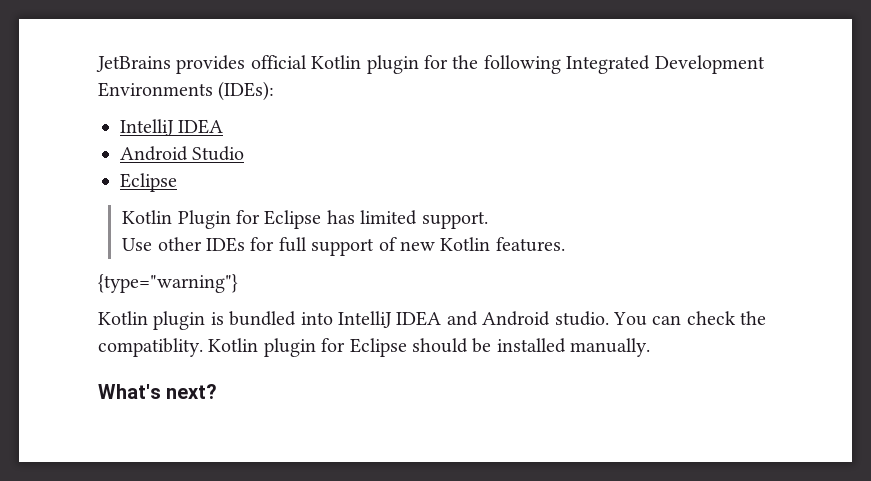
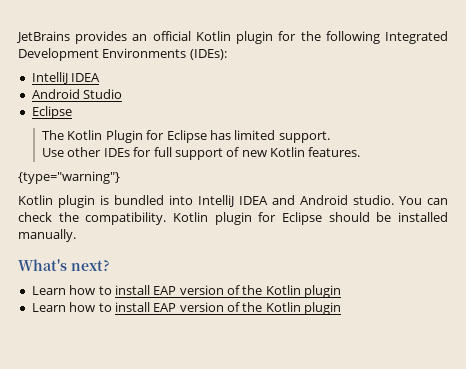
(246, 64) none -> [132,34,148,41] an
(177, 182) none -> [42,130,65,140] The
[98,338,203,357] compatiblity. -> [85,212,167,225] compatibility.
(218, 391) none -> [31,285,342,298] [31,302,342,315] // Learn how to install EAP version of the Kotlin plugin // Learn how to install EAP version of the Kotlin plugin

